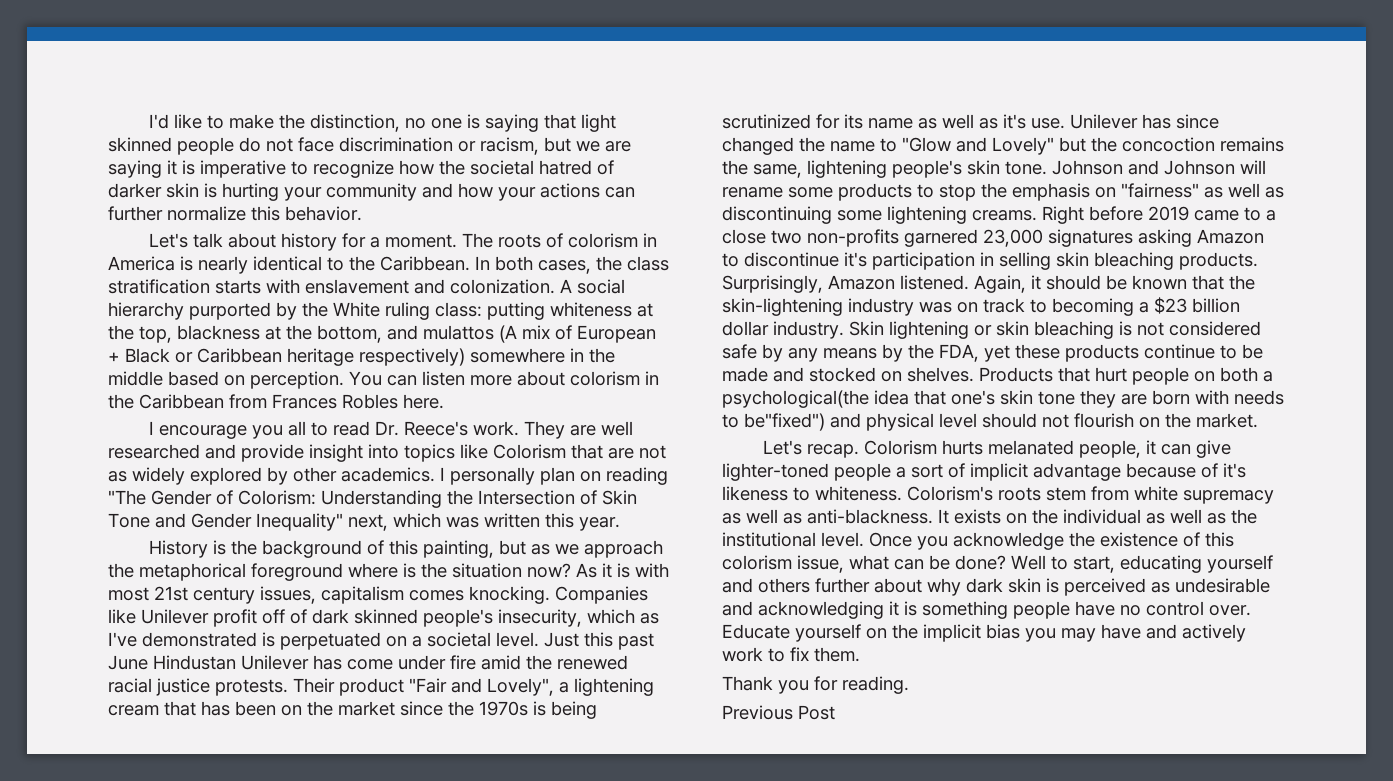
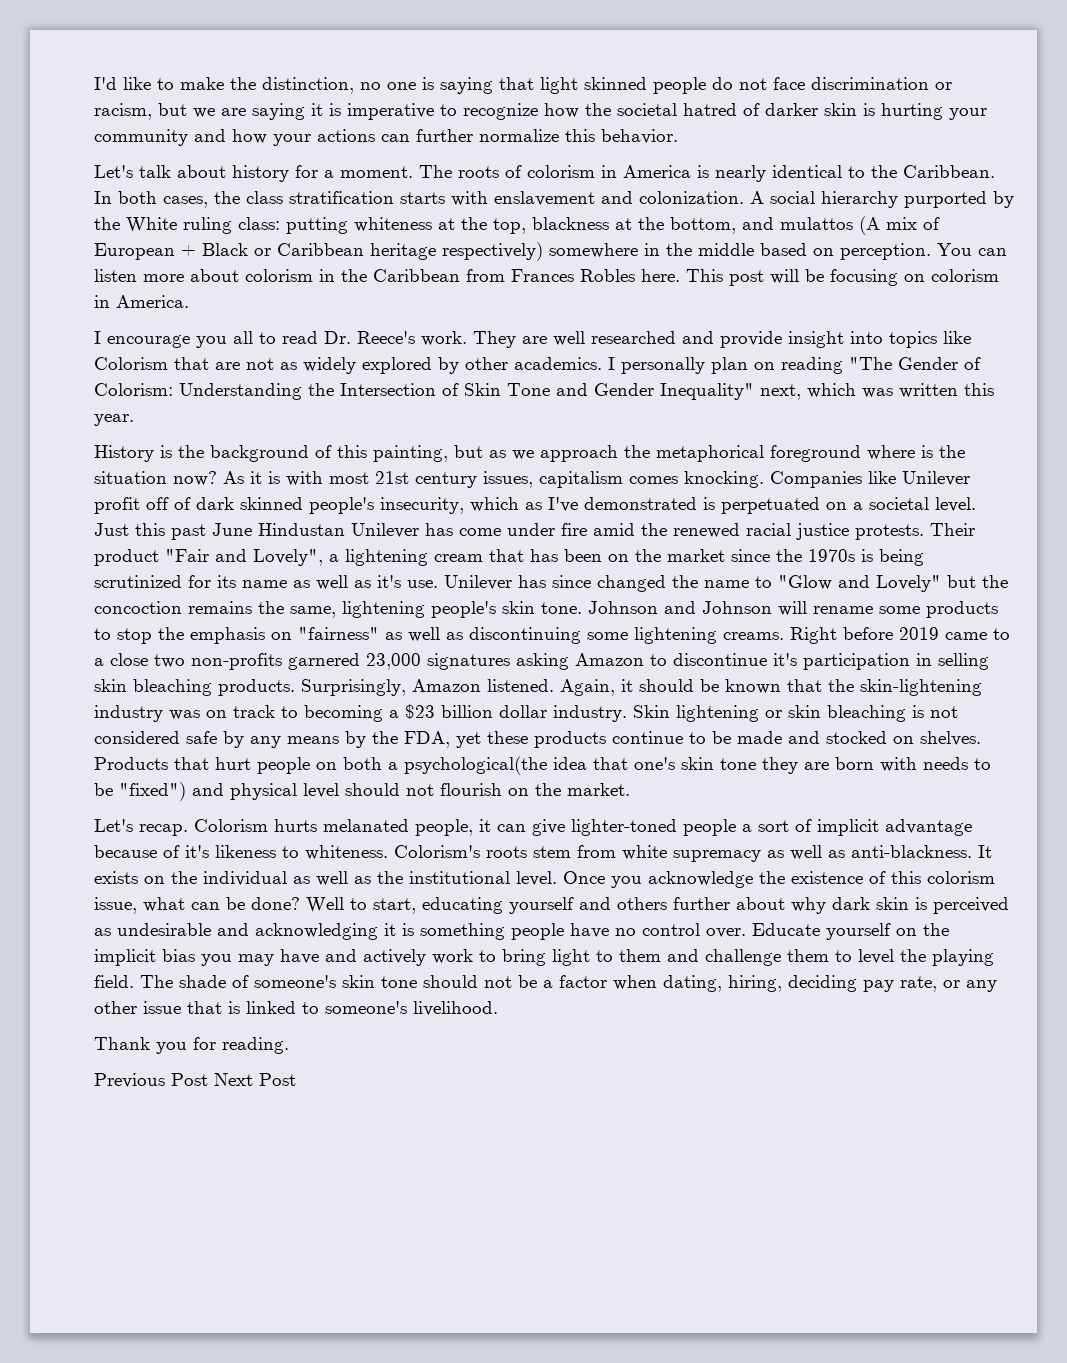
(444, 401) none -> [686,269,999,286] [94,295,189,308] This post will be focusing on colorism in America.
[744,413,825,431] be"fixed") -> [94,782,186,801] be "fixed")
[790,647,860,662] fix them. -> [502,949,994,966] [94,975,997,992] [94,1001,498,1016] bring light to them and challenge them to level the playing field. The shade of someone's skin tone should not be a factor when dating, hiring, deciding pay rate, or any other issue that is linked to someone's livelihood.
(835, 712) none -> [214,1073,296,1086] Next Post

